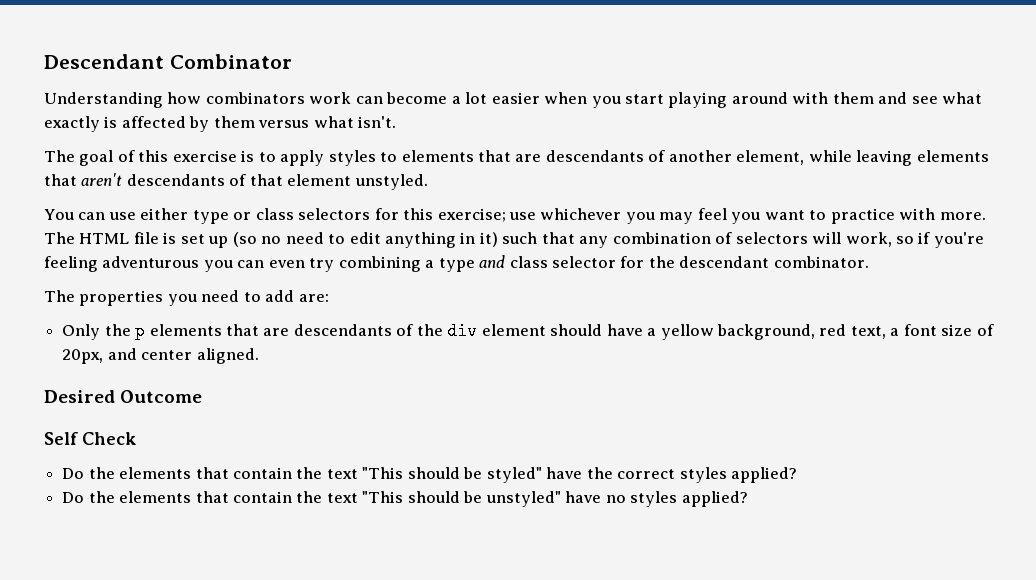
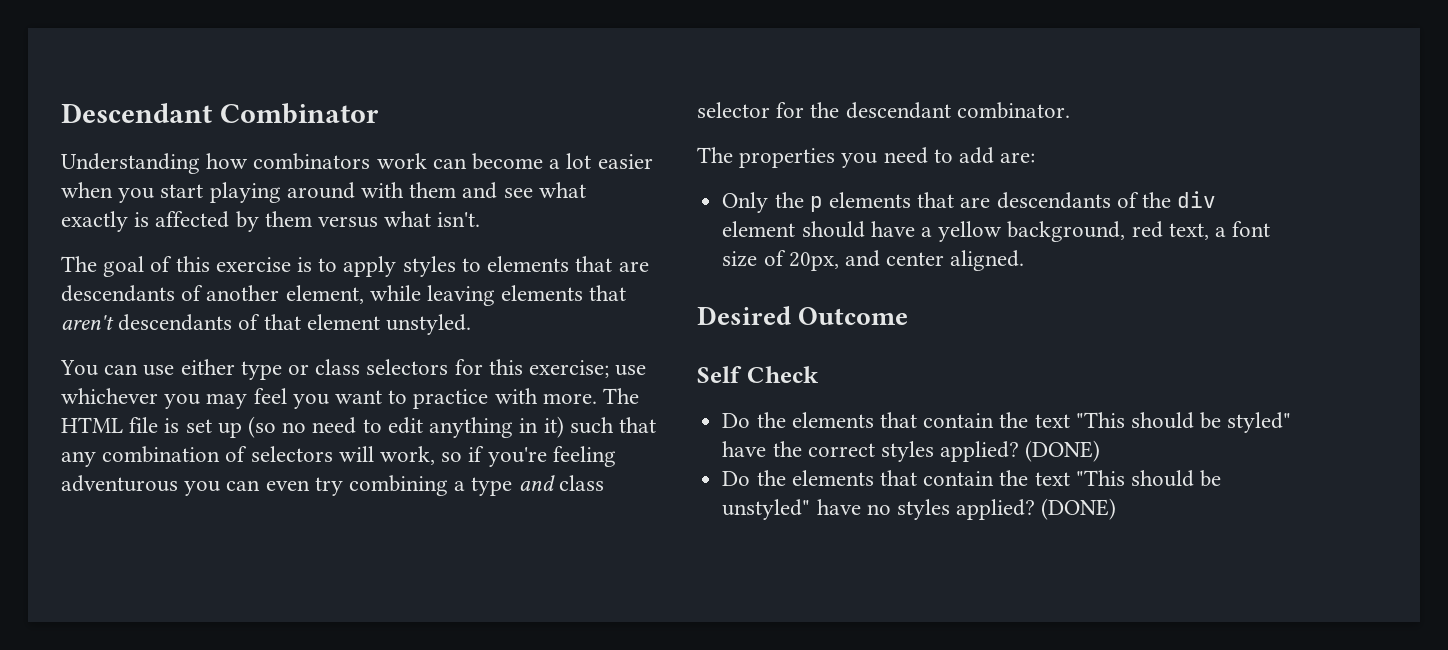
(797, 475) none -> [1025,440,1101,462] (DONE)
(748, 499) none -> [1041,498,1117,520] (DONE)

